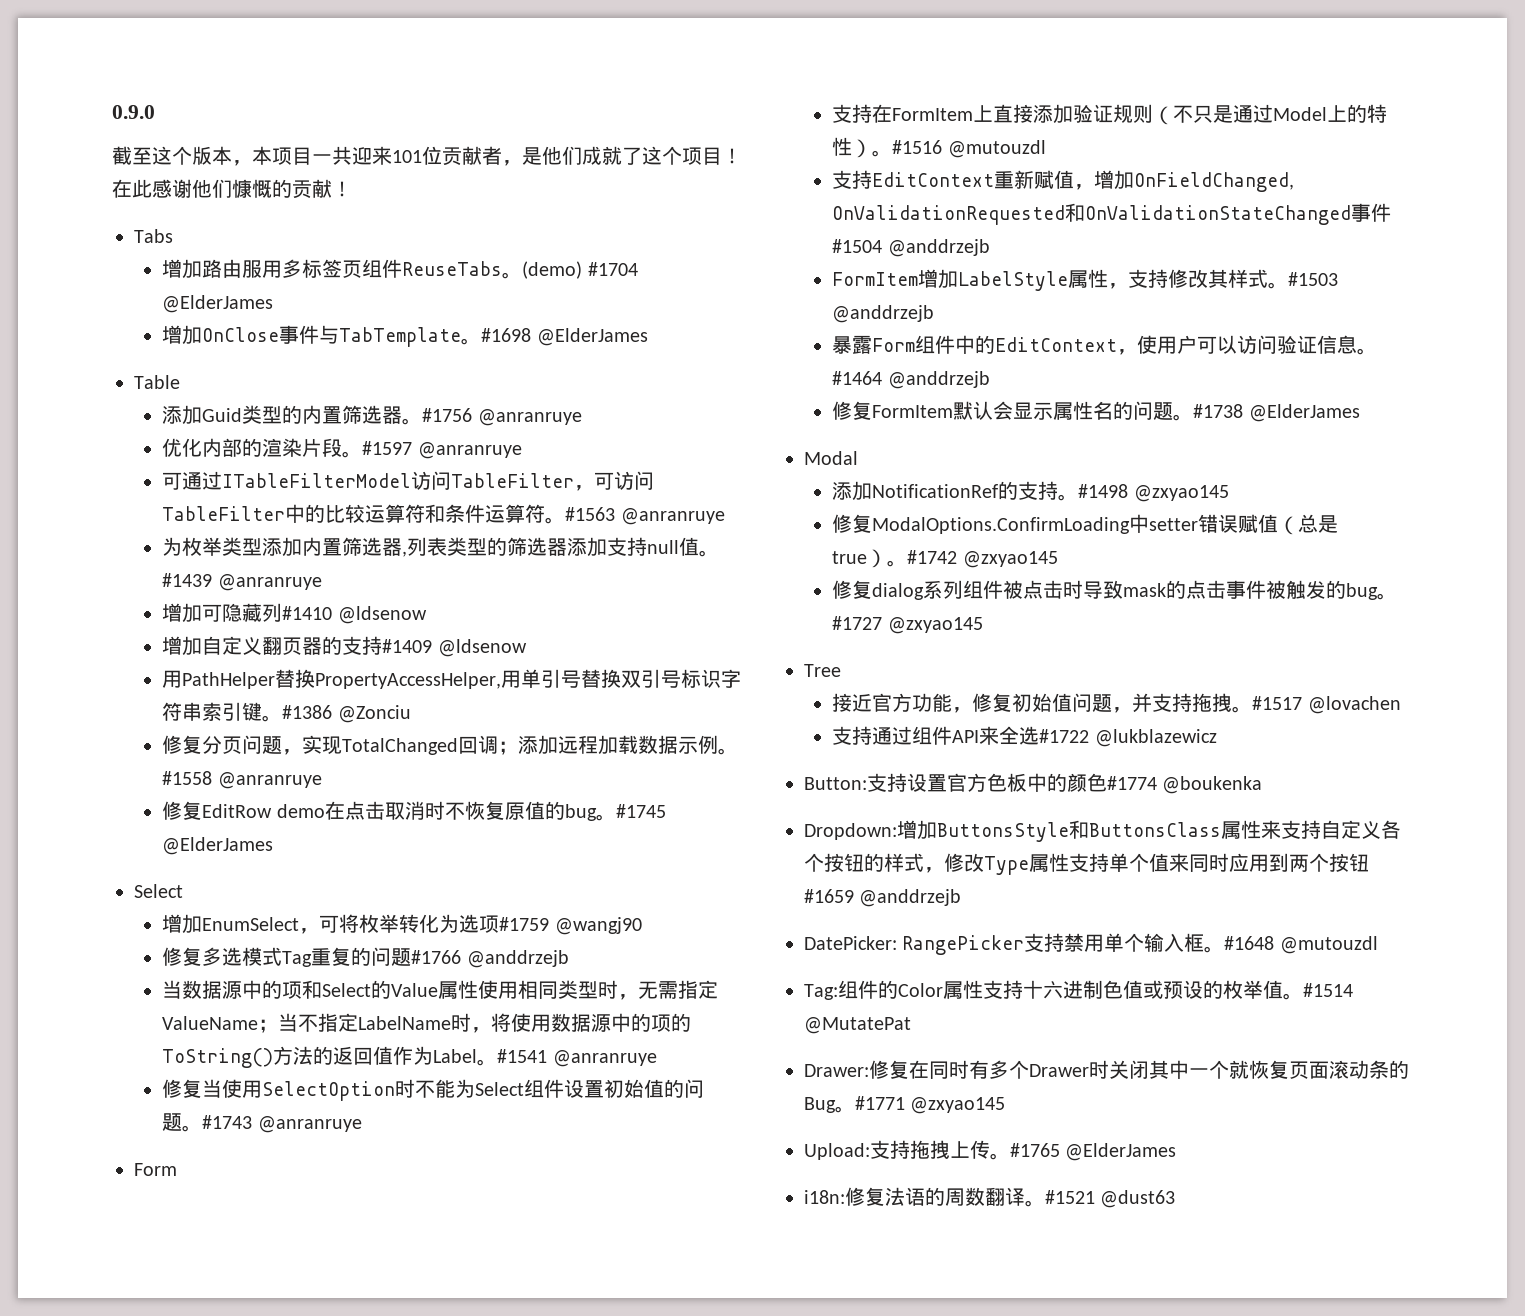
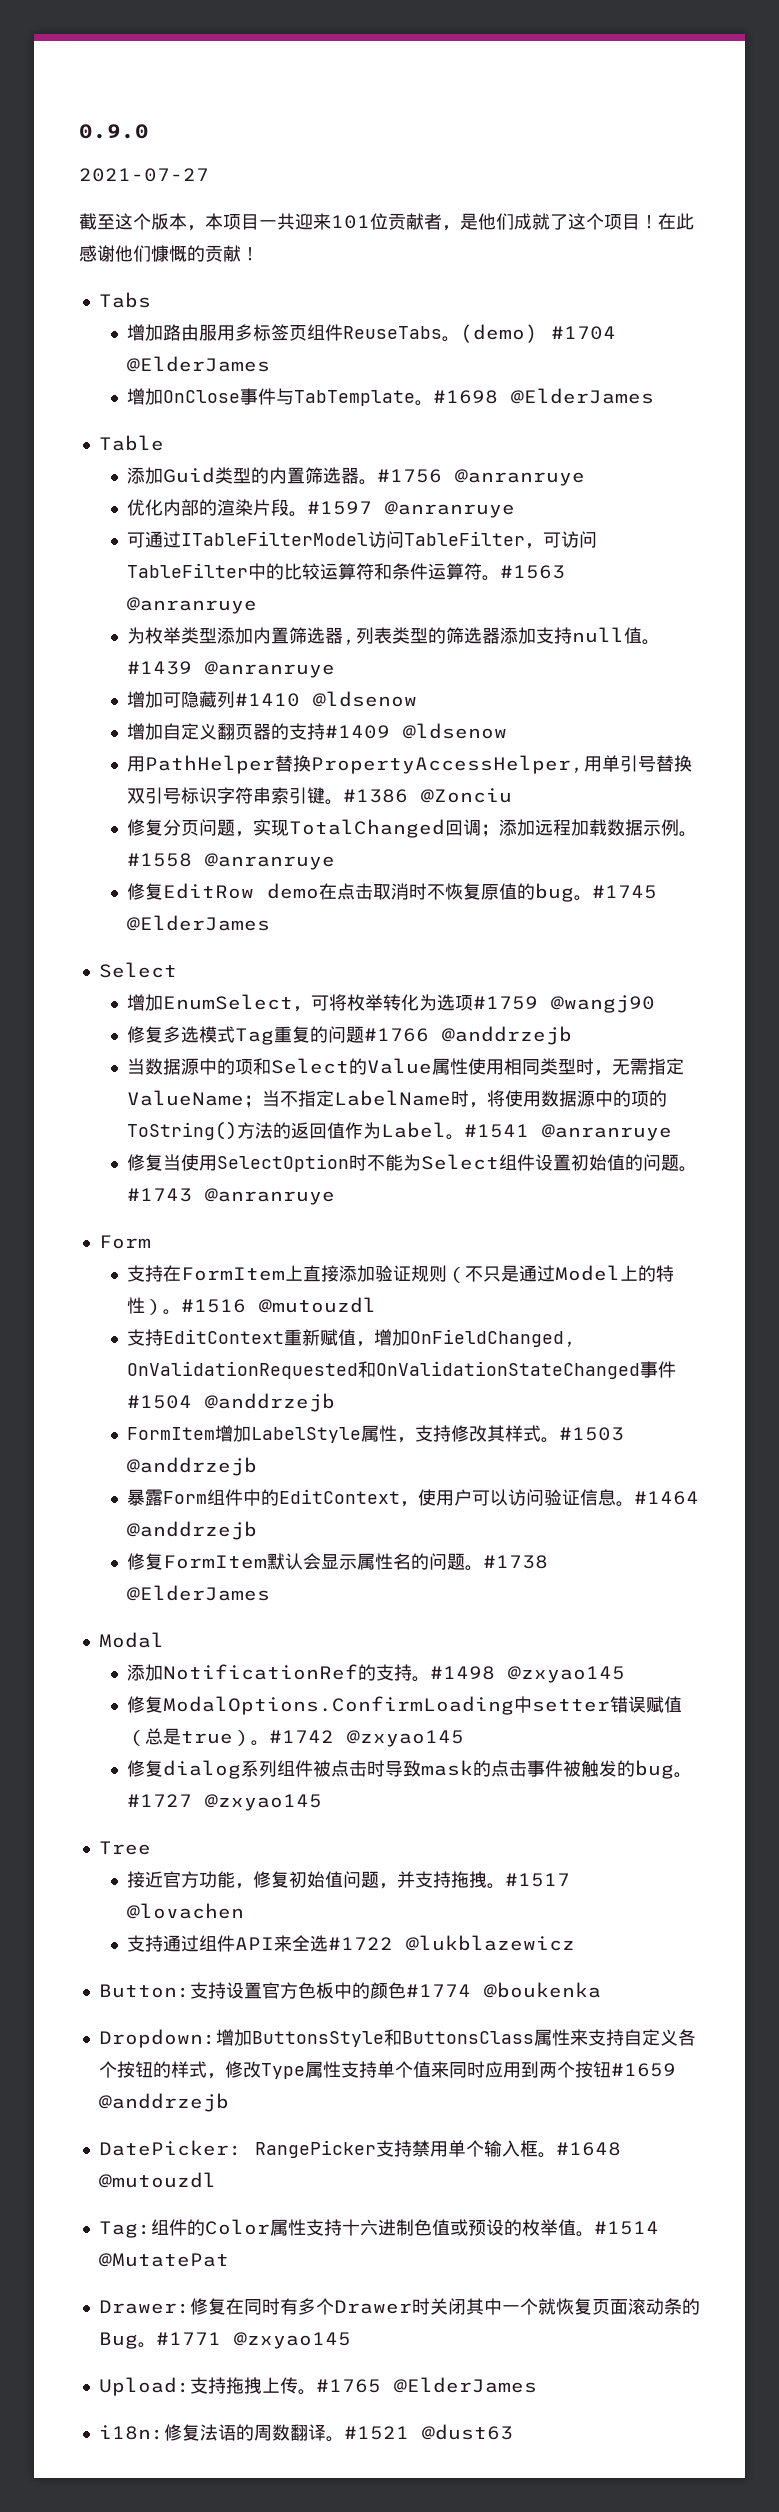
(155, 112) none -> [79,168,209,182] // 2021-07-27

